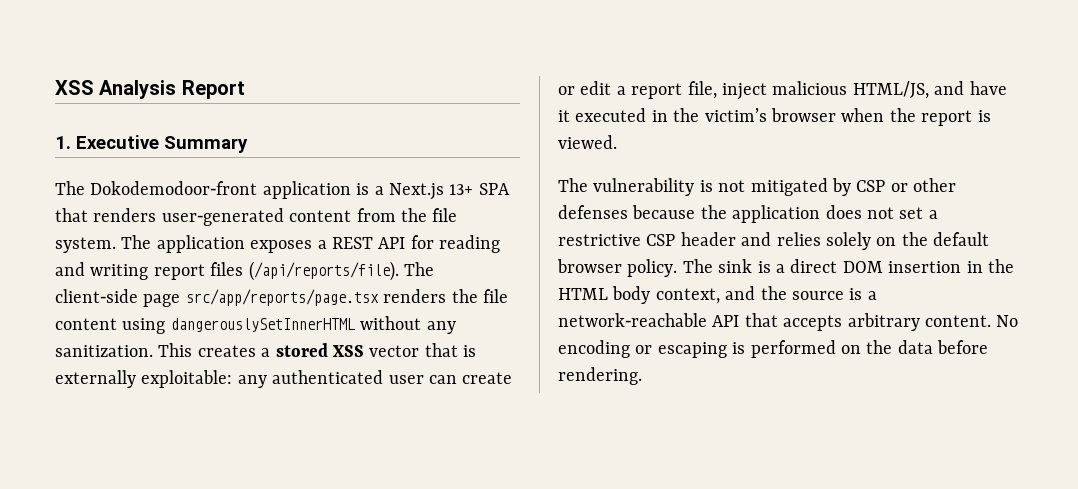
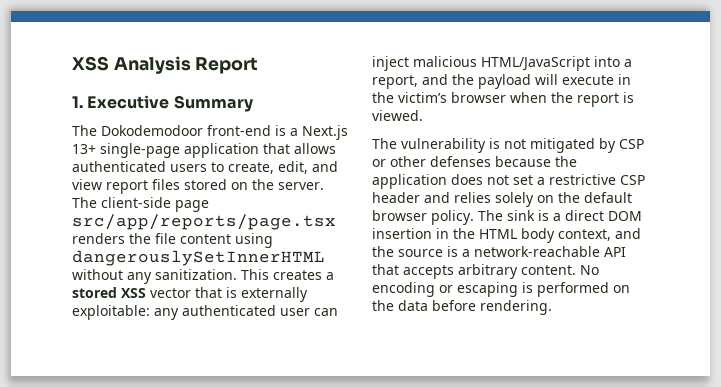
[90,181,351,199] Dokodemodoor‑front application -> [101,125,271,136] Dokodemodoor front‑end
[478,183,510,195] [55,208,458,226] [55,235,501,253] [55,261,399,281] SPA that renders user‑generated content from the file system. The application exposes a REST API for reading and writing report files (/api/reports/file). -> [100,143,336,158] [72,161,338,174] [72,179,324,194] single‑page application that allows authenticated users to create, edit, and view report files stored on the server.
[462,372,513,384] [558,81,1007,100] [558,108,647,122] create or edit a report file, inject malicious HTML/JS, and have it executed -> [372,56,632,71] [372,74,614,89] inject malicious HTML/JavaScript into a report, and the payload will execute

